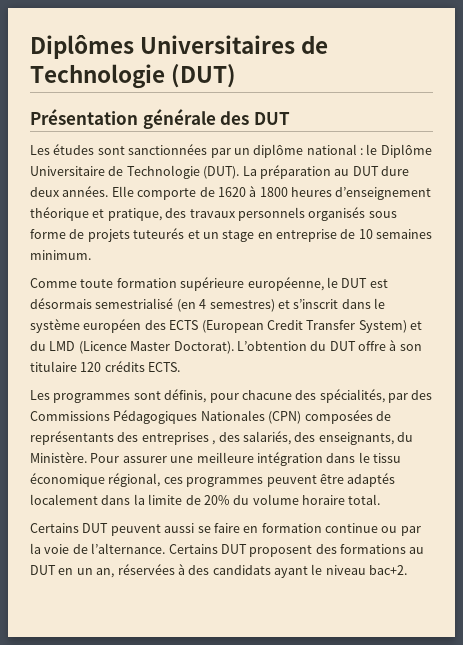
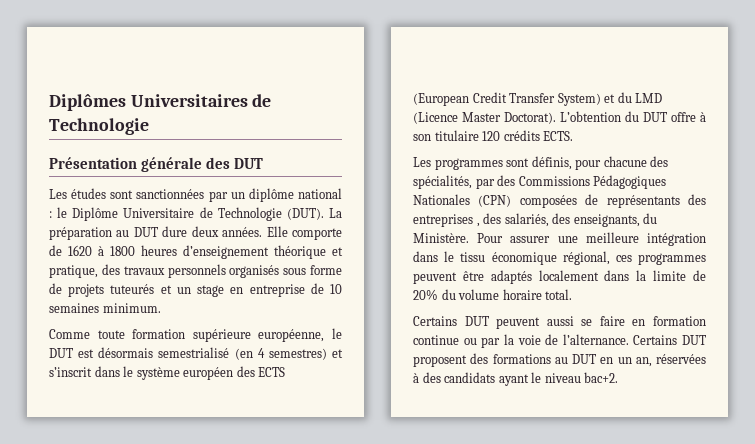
[171,64,237,88] (DUT) -> (149, 126) none

